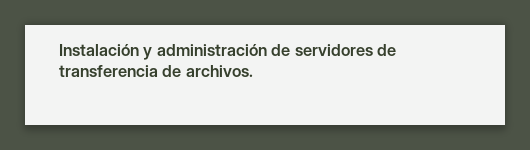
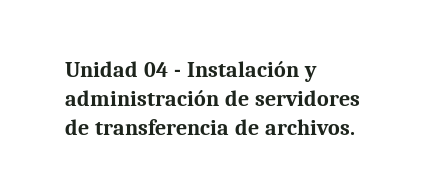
(59, 50) none -> [65,61,181,77] Unidad 04 -

